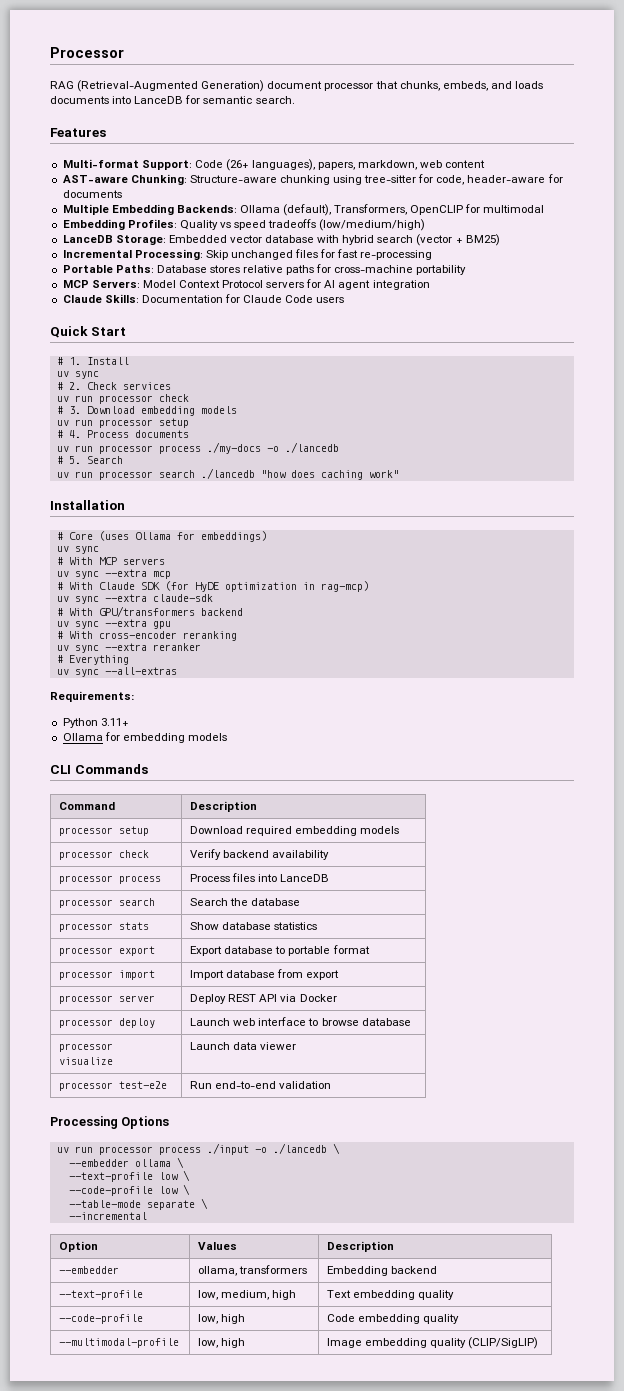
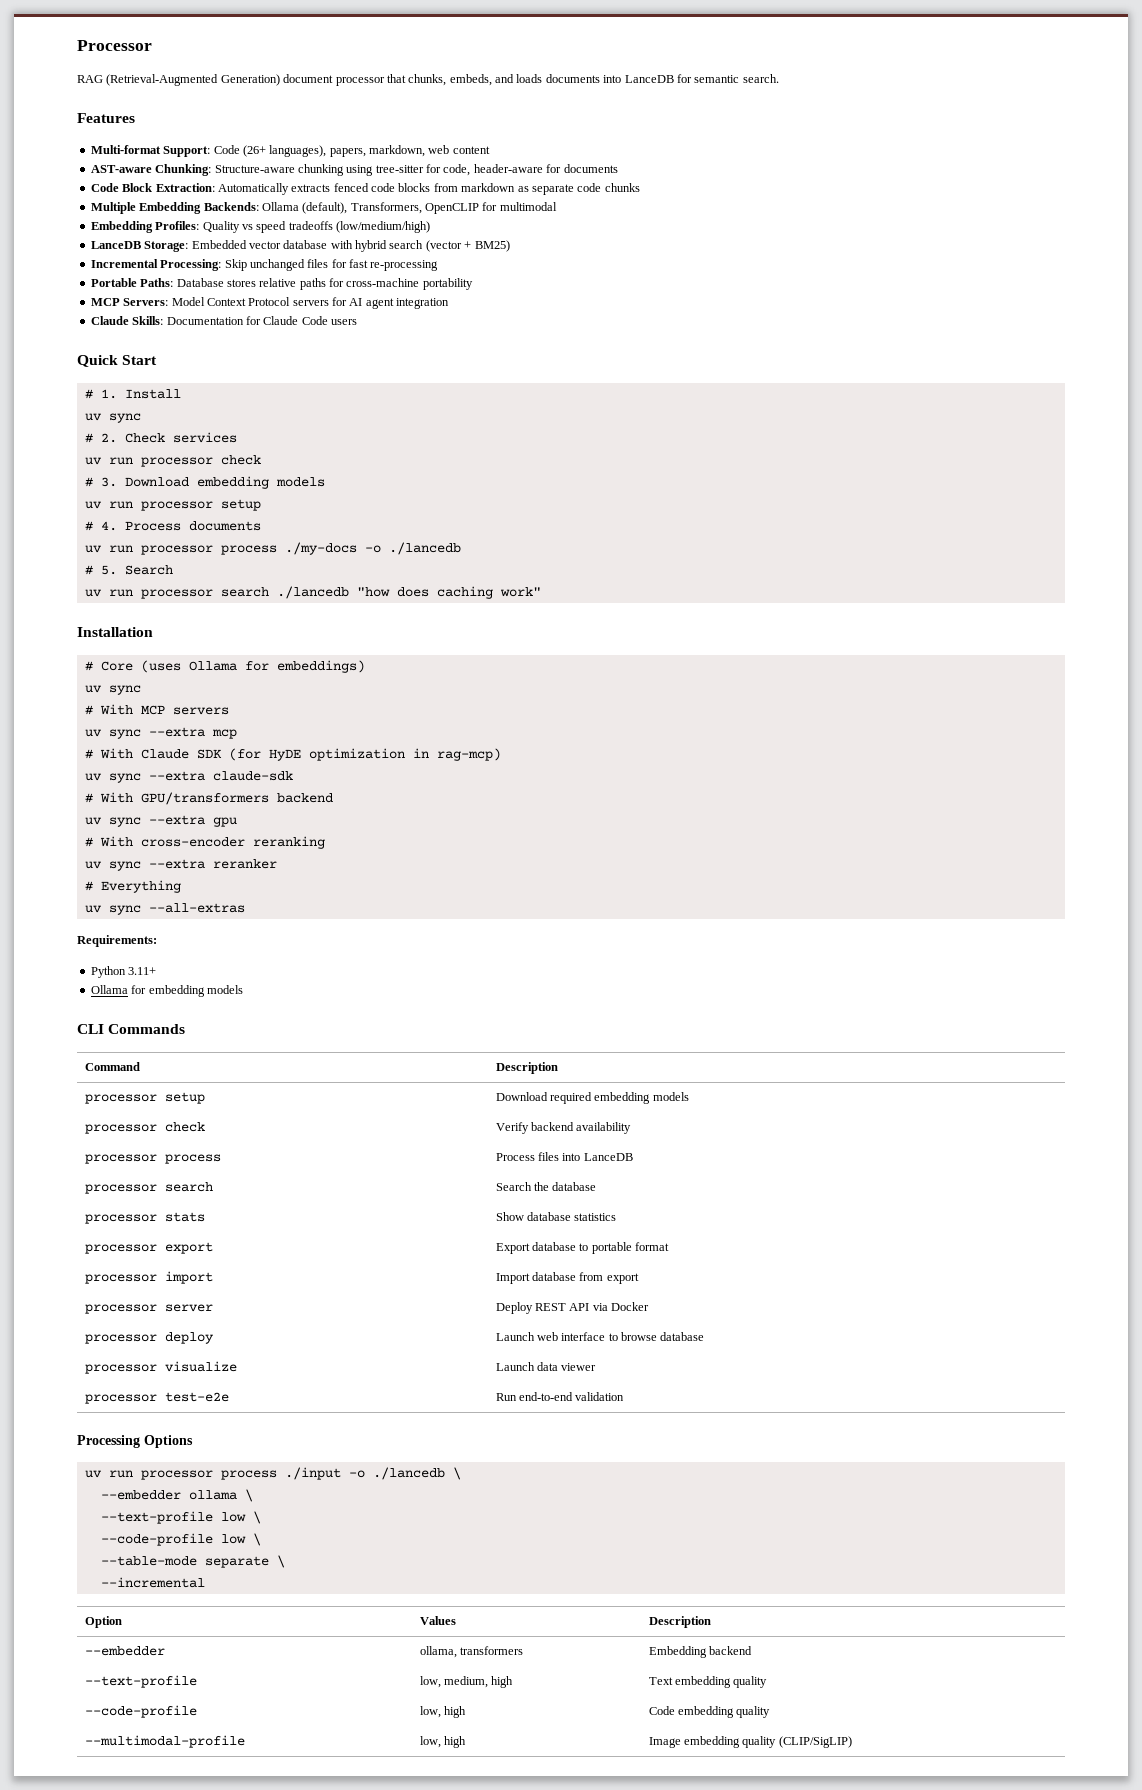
(122, 194) none -> [90,183,640,195] // Code Block Extraction: Automatically extracts fenced code blocks from markdown as separate code chunks

